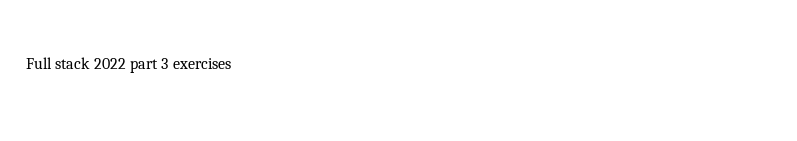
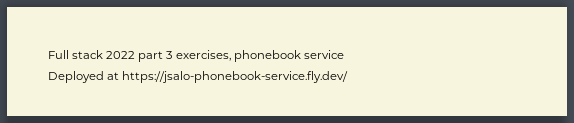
[172,58,231,69] exercises -> [175,50,344,62] [48,71,349,83] exercises, phonebook service // Deployed at https://jsalo-phonebook-service.fly.dev/

